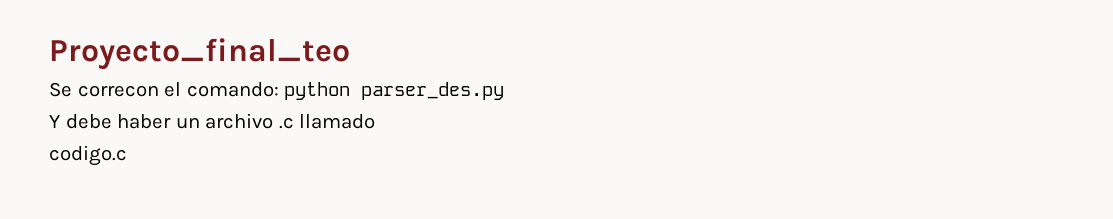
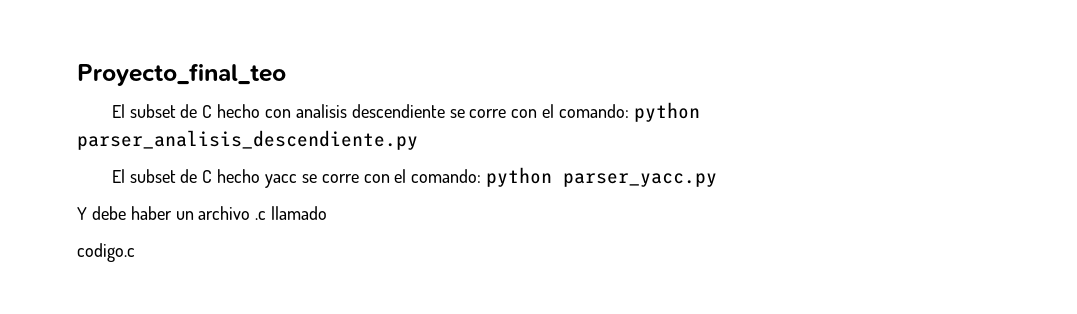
[49,82,505,100] Se correcon el comando: python parser_des.py -> [111,102,700,122] [77,130,418,150] [111,167,718,188] El subset de C hecho con analisis descendiente se corre con el comando: python parser_analisis_descendiente.py // El subset de C hecho yacc se corre con el comando: python parser_yacc.py

